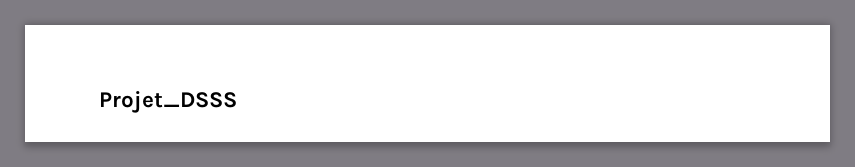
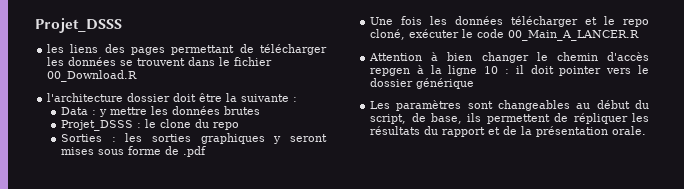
[99,91,237,113] Projet_DSSS -> [35,18,122,33] [47,44,327,55] [47,57,273,66] [47,70,138,82] [47,93,298,102] [60,106,260,117] [60,119,239,131] [60,133,327,144] [60,146,206,157] [370,16,649,27] [370,29,640,41] [369,52,649,63] [370,65,649,76] [370,78,475,89] [370,100,649,111] [370,113,649,124] [370,126,647,137] Projet_DSSS // les liens des pages permettant de télécharger les données se trouvent dans le fichier 00_Download.R // l'architecture dossier doit être la suivante : // Data : y mettre les données brutes // Projet_DSSS : le clone du repo // Sorties : les sorties graphiques y seront mises sous forme de .pdf // Une fois les données télécharger et le repo cloné, exécuter le code 00_Main_A_LANCER.R // Attention à bien changer le chemin d'accès repgen à la ligne 10 : il doit pointer vers le dossier générique // Les paramètres sont changeables au début du script, de base, ils permettent de répliquer les résultats du rapport et de la présentation orale.

